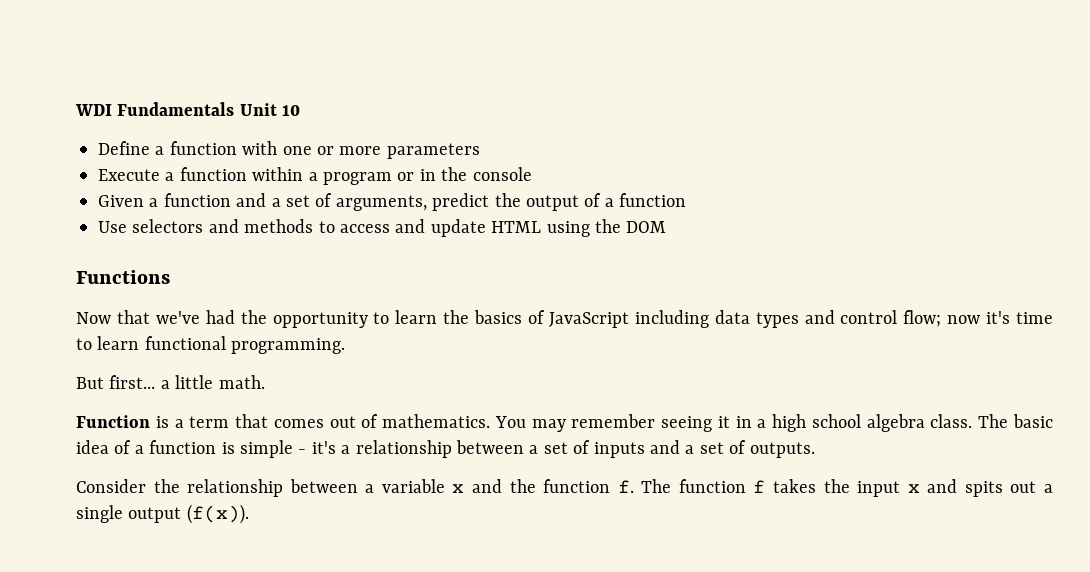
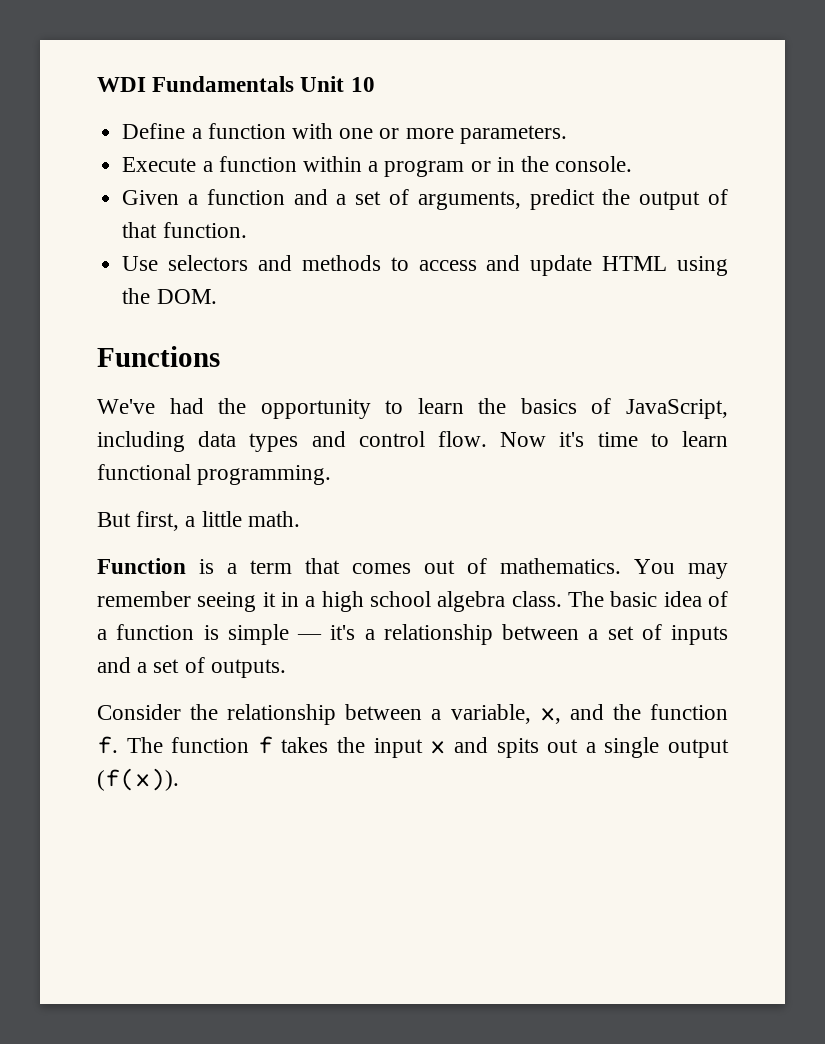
[386,143,480,159] parameters -> [459,125,567,144] parameters.
[472,167,532,181] console -> [555,156,633,172] console.
[604,193,687,207] a function -> [122,222,247,238] that function.
[626,221,667,233] DOM -> [156,289,217,304] DOM.
[76,310,200,324] Now that we've -> [97,399,155,414] We've
[548,312,629,328] JavaScript -> [625,399,728,419] JavaScript,
[903,310,981,327] flow; now -> [437,431,547,447] flow. Now
[109,375,156,389] first... -> [136,511,180,531] first,
[298,449,307,454] - -> [297,634,322,640] —
[381,479,465,493] variable x -> [450,704,561,724] variable, x,

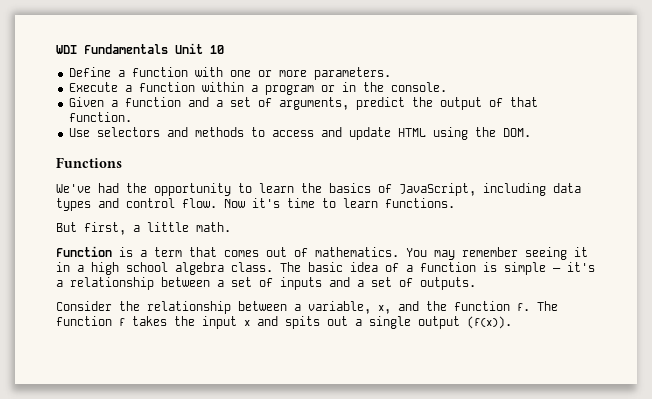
[97,464,332,485] functional programming. -> [385,198,455,208] functions.

